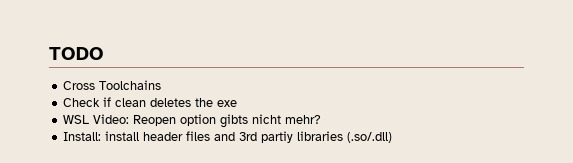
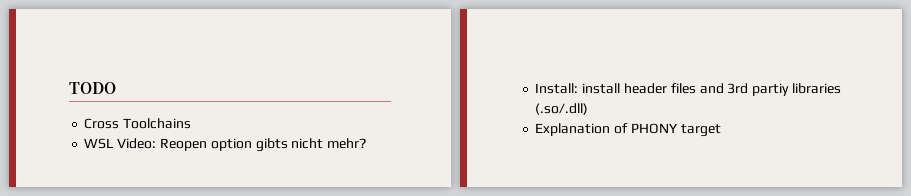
[63,97,238,107] // Check if clean deletes the exe -> (192, 123) none
(393, 137) none -> [535,123,721,137] // Explanation of PHONY target

